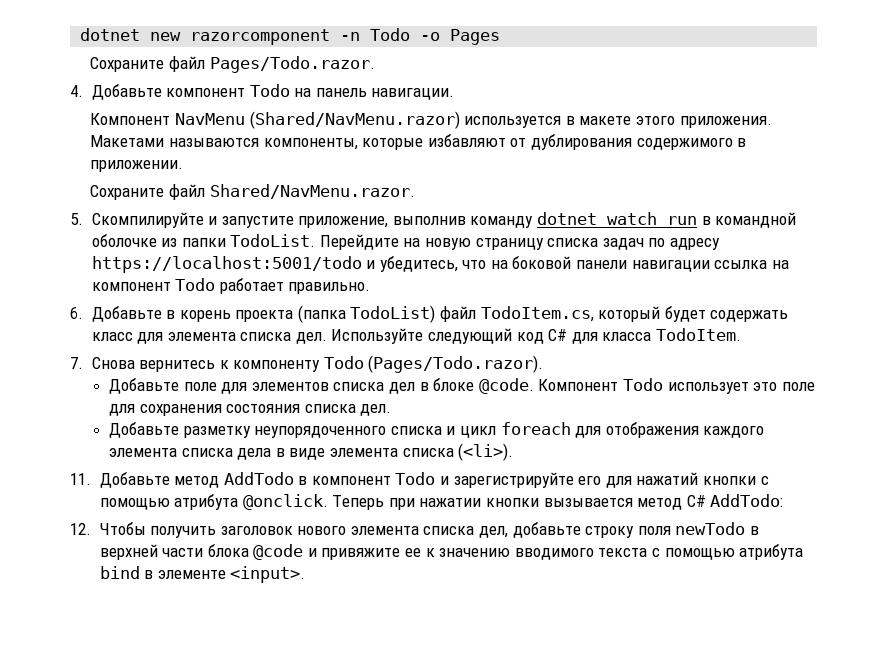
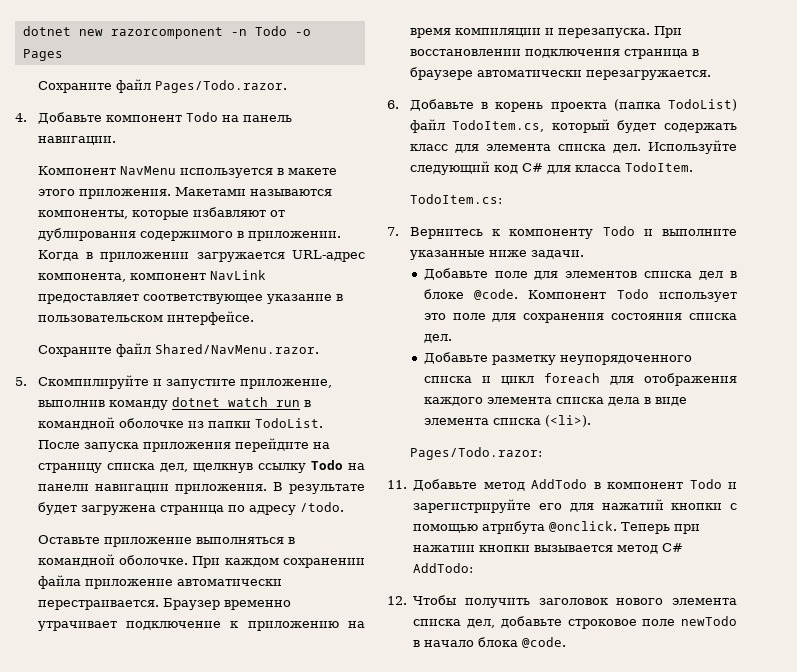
[249,111,460,129] (Shared/NavMenu.razor) -> (176, 170) none
(184, 166) none -> [37,250,365,262] [37,270,266,282] [37,294,343,304] [37,311,254,325] Когда в приложении загружается URL-адрес компонента, компонент NavLink предоставляет соответствующее указание в пользовательском интерфейсе.
[319,234,720,250] [91,256,789,273] [91,278,371,294] Перейдите на новую страницу списка задач по адресу https://localhost:5001/todo и убедитесь, что на боковой панели навигации ссылка на компонент Todo работает правильно. -> [37,438,330,452] [37,460,365,473] [37,482,365,494] [37,502,344,515] [37,535,295,547] [37,554,365,568] [37,575,282,589] [37,598,291,610] [37,621,365,631] [409,26,682,38] [409,49,699,59] [409,67,711,80] После запуска приложения перейдите на страницу списка дел, щелкнув ссылку Todo на панели навигации приложения. В результате будет загружена страница по адресу /todo. // Оставьте приложение выполняться в командной оболочке. При каждом сохранении файла приложение автоматически перестраивается. Браузер временно утрачивает подключение к приложению на время компиляции и перезапуска. При восстановлении подключения страница в браузере автоматически перезагружается.
(741, 334) none -> [409,194,502,204] // TodoItem.cs:
[91,357,216,372] Снова вернитесь -> [409,227,483,239] Вернитесь
[368,355,544,373] (Pages/Todo.razor). -> [643,229,737,236] [409,250,584,260] и выполните указанные ниже задачи.
(514, 452) none -> [409,447,542,460] // Pages/Todo.razor:
[585,522,759,538] [99,544,804,560] [99,566,306,583] строку поля newTodo в верхней части блока @code и привяжите ее к значению вводимого текста с помощью атрибута bind в элементе <input>. -> [567,616,737,629] [413,637,567,648] строковое поле newTodo в начало блока @code.

